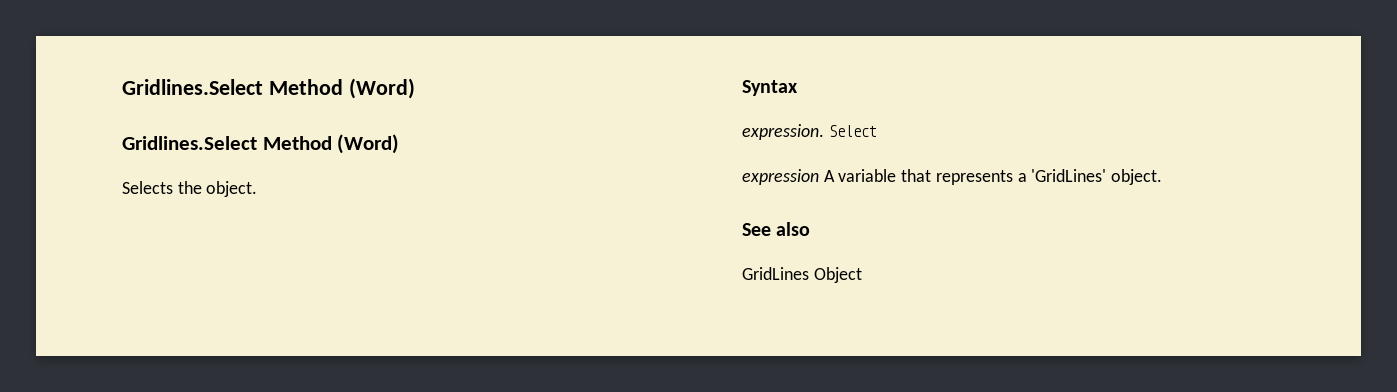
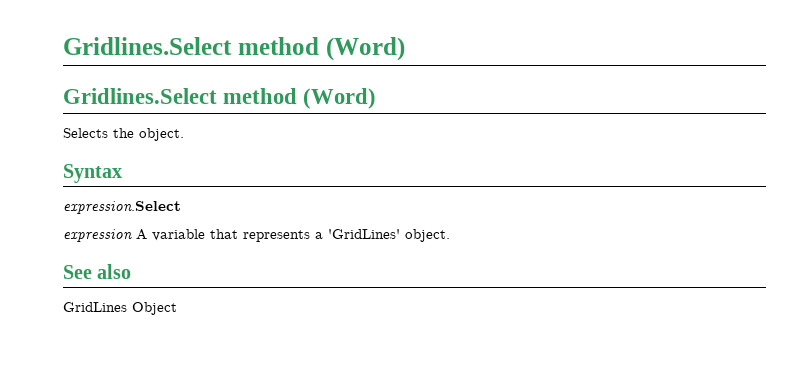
[122,79,343,95] Gridlines.Select Method -> [63,37,319,55] Gridlines.Select method
[262,136,332,150] Method -> [223,88,298,104] method
[742,124,877,140] expression. Select -> [63,201,181,214] expression.Select

